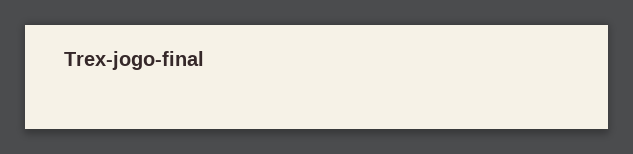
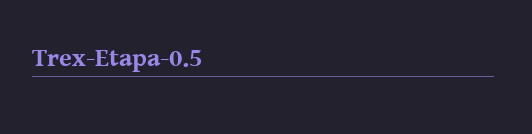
[64,51,204,70] Trex-jogo-final -> [32,50,202,72] Trex-Etapa-0.5

